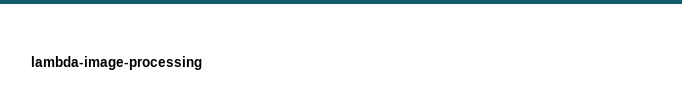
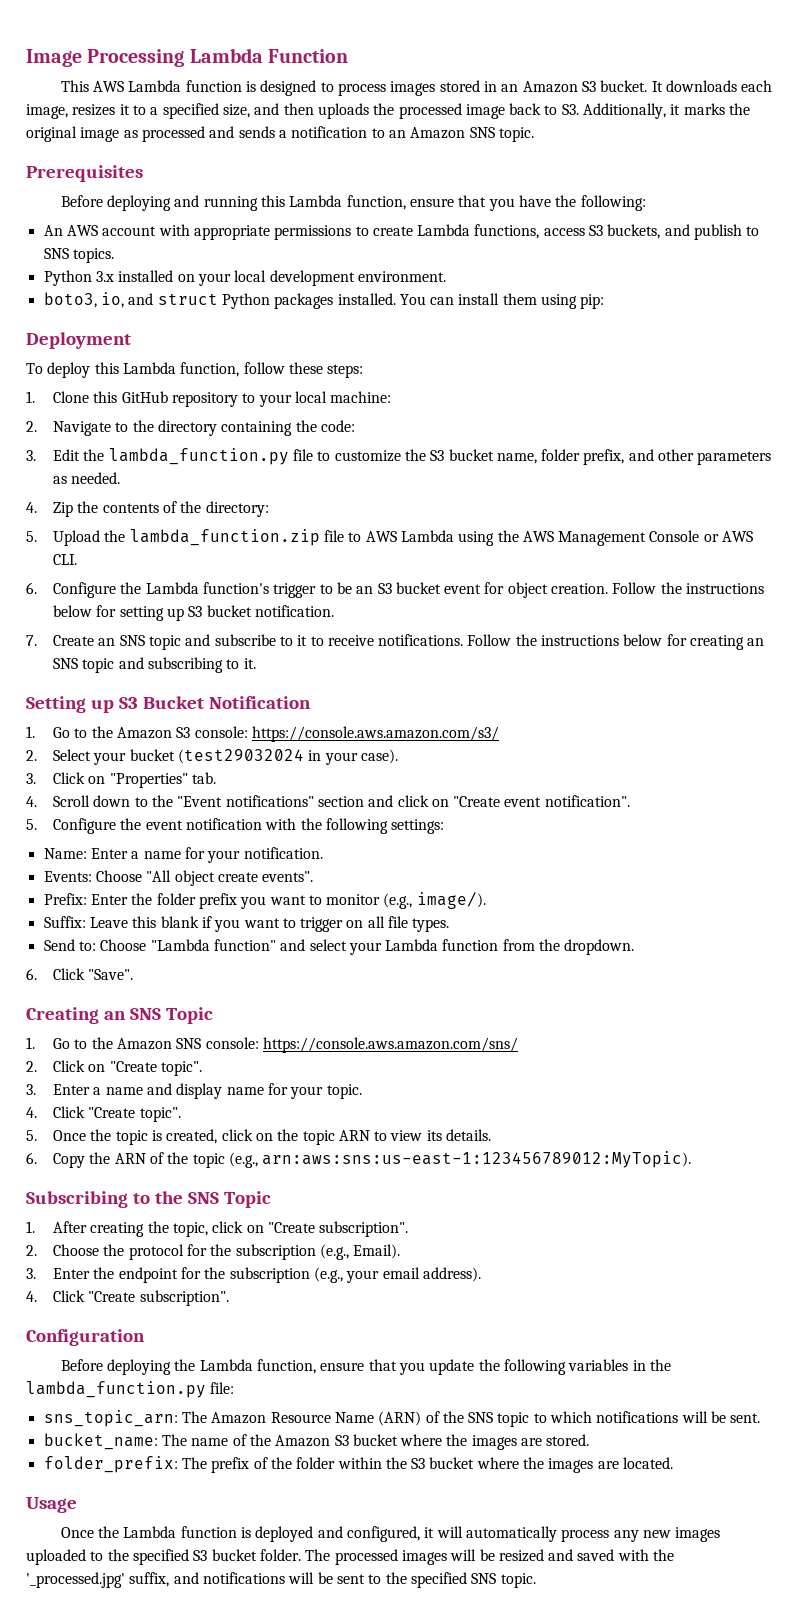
[31,56,202,70] lambda-image-processing -> [26,48,349,67] [60,80,773,96] [26,103,751,119] [26,126,534,142] [26,165,143,182] [60,195,646,211] [43,224,760,240] [43,248,114,263] [43,270,446,286] [43,292,605,309] [26,332,131,349] [26,362,364,378] [26,391,392,407] [26,420,355,436] [26,448,772,465] [52,472,121,484] [26,501,269,517] [26,529,754,546] [52,554,77,565] [26,582,765,598] [52,605,334,621] [26,634,765,650] [52,657,256,673] [26,696,311,713] [26,726,499,742] [26,749,398,765] [26,772,216,788] [26,795,630,807] [26,818,445,834] [43,847,323,863] [43,870,314,886] [43,892,486,909] [43,916,450,932] [43,939,635,955] [26,968,134,980] [26,1007,213,1024] [26,1037,518,1053] [26,1060,202,1076] [26,1083,362,1099] [26,1106,181,1122] [26,1129,492,1145] [26,1151,692,1168] [26,1191,271,1208] [26,1221,409,1237] [26,1244,401,1260] [26,1267,481,1283] [26,1290,229,1306] [26,1329,145,1346] [60,1359,671,1375] [26,1381,235,1398] [43,1410,761,1427] [43,1433,590,1450] [43,1456,674,1473] [26,1497,77,1513] [60,1526,721,1542] [26,1549,675,1565] [26,1572,536,1588] Image Processing Lambda Function // This AWS Lambda function is designed to process images stored in an Amazon S3 bucket. It downloads each image, resizes it to a specified size, and then uploads the processed image back to S3. Additionally, it marks the original image as processed and sends a notification to an Amazon SNS topic. // Prerequisites // Before deploying and running this Lambda function, ensure that you have the following: // An AWS account with appropriate permissions to create Lambda functions, access S3 buckets, and publish to SNS topics. // Python 3.x installed on your local development environment. // boto3, io, and struct Python packages installed. You can install them using pip: // Deployment // To deploy this Lambda function, follow these steps: // 1. Clone this GitHub repository to your local machine: // 2. Navigate to the directory containing the code: // 3. Edit the lambda_function.py file to customize the S3 bucket name, folder prefix, and other parameters as needed. // 4. Zip the contents of the directory: // 5. Upload the lambda_function.zip file to AWS Lambda using the AWS Management Console or AWS CLI. // 6. Configure the Lambda function's trigger to be an S3 bucket event for object creation. Follow the instructions below for setting up S3 bucket notification. // 7. Create an SNS topic and subscribe to it to receive notifications. Follow the instructions below for creating an SNS topic and subscribing to it. // Setting up S3 Bucket Notification // 1. Go to the Amazon S3 console: https://console.aws.amazon.com/s3/ // 2. Select your bucket (test29032024 in your case). // 3. Click on "Properties" tab. // 4. Scroll down to the "Event notifications" section and click on "Create event notification". // 5. Configure the event notification with the following settings: // Name: Enter a name for your notification. // Events: Choose "All object create events". // Prefix: Enter the folder prefix you want to monitor (e.g., image/). // Suffix: Leave this blank if you want to trigger on all file types. // Send to: Choose "Lambda function" and select your Lambda function from the dropdown. // 6. Click "Save". // Creating an SNS Topic // 1. Go to the Amazon SNS console: https://console.aws.amazon.com/sns/ // 2. Click on "Create topic". // 3. Enter a name and display name for your topic. // 4. Click "Create topic". // 5. Once the topic is created, click on the topic ARN to view its details. // 6. Copy the ARN of the topic (e.g., arn:aws:sns:us-east-1:123456789012:MyTopic). // Subscribing to the SNS Topic // 1. After creating the topic, click on "Create subscription". // 2. Choose the protocol for the subscription (e.g., Email). // 3. Enter the endpoint for the subscription (e.g., your email address). // 4. Click "Create subscription". // Configuration // Before deploying the Lambda function, ensure that you update the following variables in the lambda_function.py file: // sns_topic_arn: The Amazon Resource Name (ARN) of the SNS topic to which notifications will be sent. // bucket_name: The name of the Amazon S3 bucket where the images are stored. // folder_prefix: The prefix of the folder within the S3 bucket where the images are located. // Usage // Once the Lambda function is deployed and configured, it will automatically process any new images uploaded to the specified S3 bucket folder. The processed images will be resized and saved with the '_processed.jpg' suffix, and notifications will be sent to the specified SNS topic.

